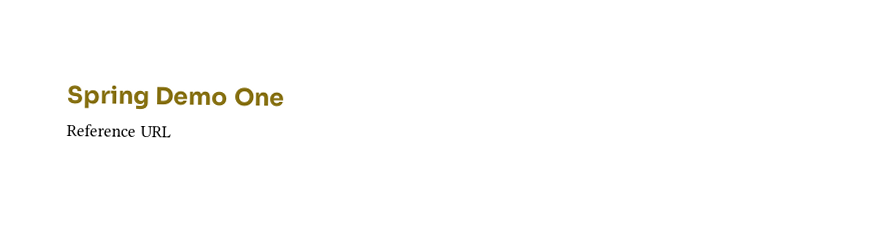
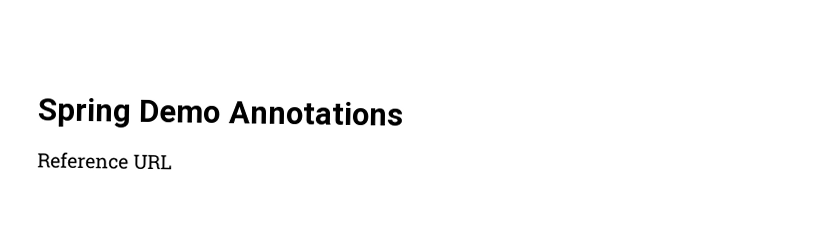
[233,87,285,107] One -> [227,100,404,126] Annotations

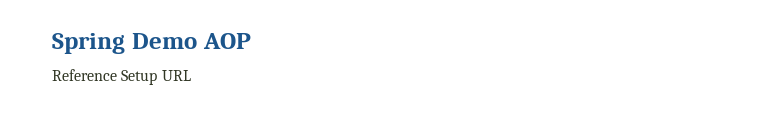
[227,100,404,126] Annotations -> [202,33,251,49] AOP
(129, 160) none -> [121,70,158,85] Setup

